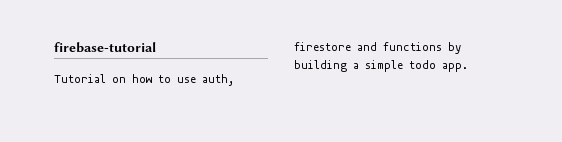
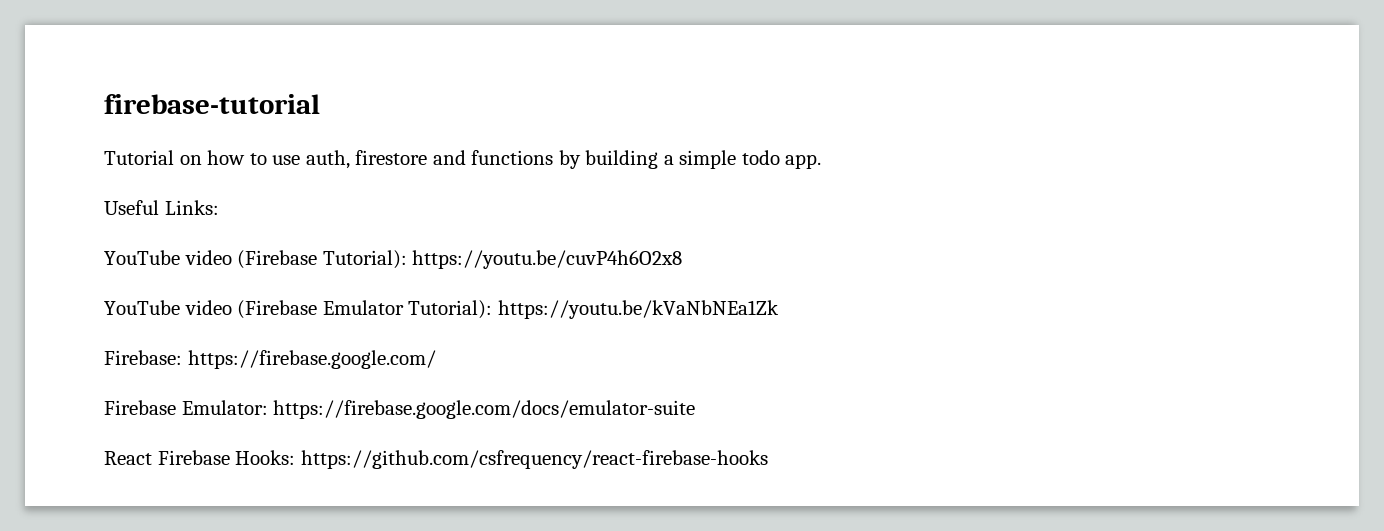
(468, 67) none -> [104,200,219,215] [104,250,683,269] [104,300,779,319] [104,350,436,369] [104,400,696,419] [104,450,768,469] // Useful Links: // YouTube video (Firebase Tutorial): https://youtu.be/cuvP4h6O2x8 // YouTube video (Firebase Emulator Tutorial): https://youtu.be/kVaNbNEa1Zk // Firebase: https://firebase.google.com/ // Firebase Emulator: https://firebase.google.com/docs/emulator-suite // React Firebase Hooks: https://github.com/csfrequency/react-firebase-hooks

